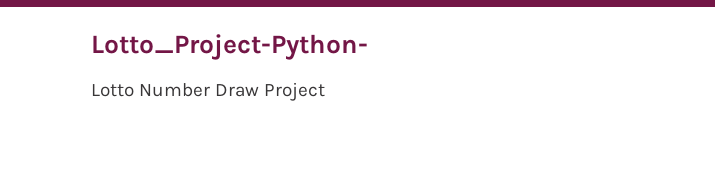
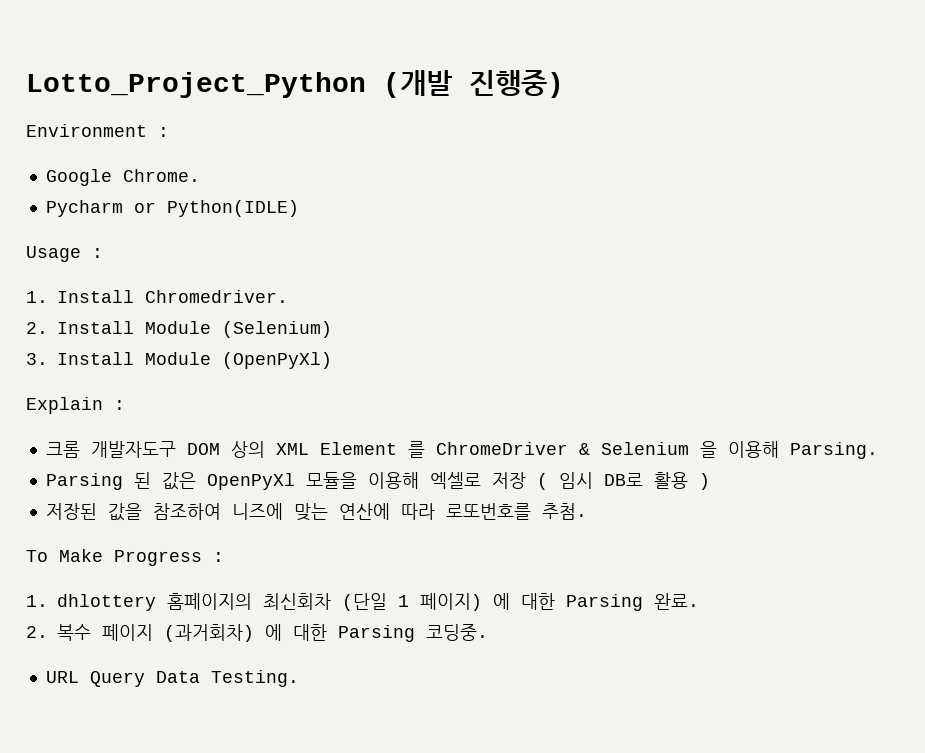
[91,34,368,60] [91,82,326,101] Lotto_Project-Python- // Lotto Number Draw Project -> [26,70,564,98] [26,124,169,137] [45,169,200,186] [45,200,299,217] [26,246,103,262] [26,290,288,303] [26,321,332,338] [26,352,332,369] [26,397,125,414] [45,441,878,459] [45,472,710,490] [45,503,587,521] [26,549,224,566] [26,593,699,611] [26,624,488,642] [45,670,299,687] Lotto_Project_Python (개발 진행중) // Environment : // Google Chrome. // Pycharm or Python(IDLE) // Usage : // 1. Install Chromedriver. // 2. Install Module (Selenium) // 3. Install Module (OpenPyXl) // Explain : // 크롬 개발자도구 DOM 상의 XML Element 를 ChromeDriver & Selenium 을 이용해 Parsing. // Parsing 된 값은 OpenPyXl 모듈을 이용해 엑셀로 저장 ( 임시 DB로 활용 ) // 저장된 값을 참조하여 니즈에 맞는 연산에 따라 로또번호를 추첨. // To Make Progress : // 1. dhlottery 홈페이지의 최신회차 (단일 1 페이지) 에 대한 Parsing 완료. // 2. 복수 페이지 (과거회차) 에 대한 Parsing 코딩중. // URL Query Data Testing.

